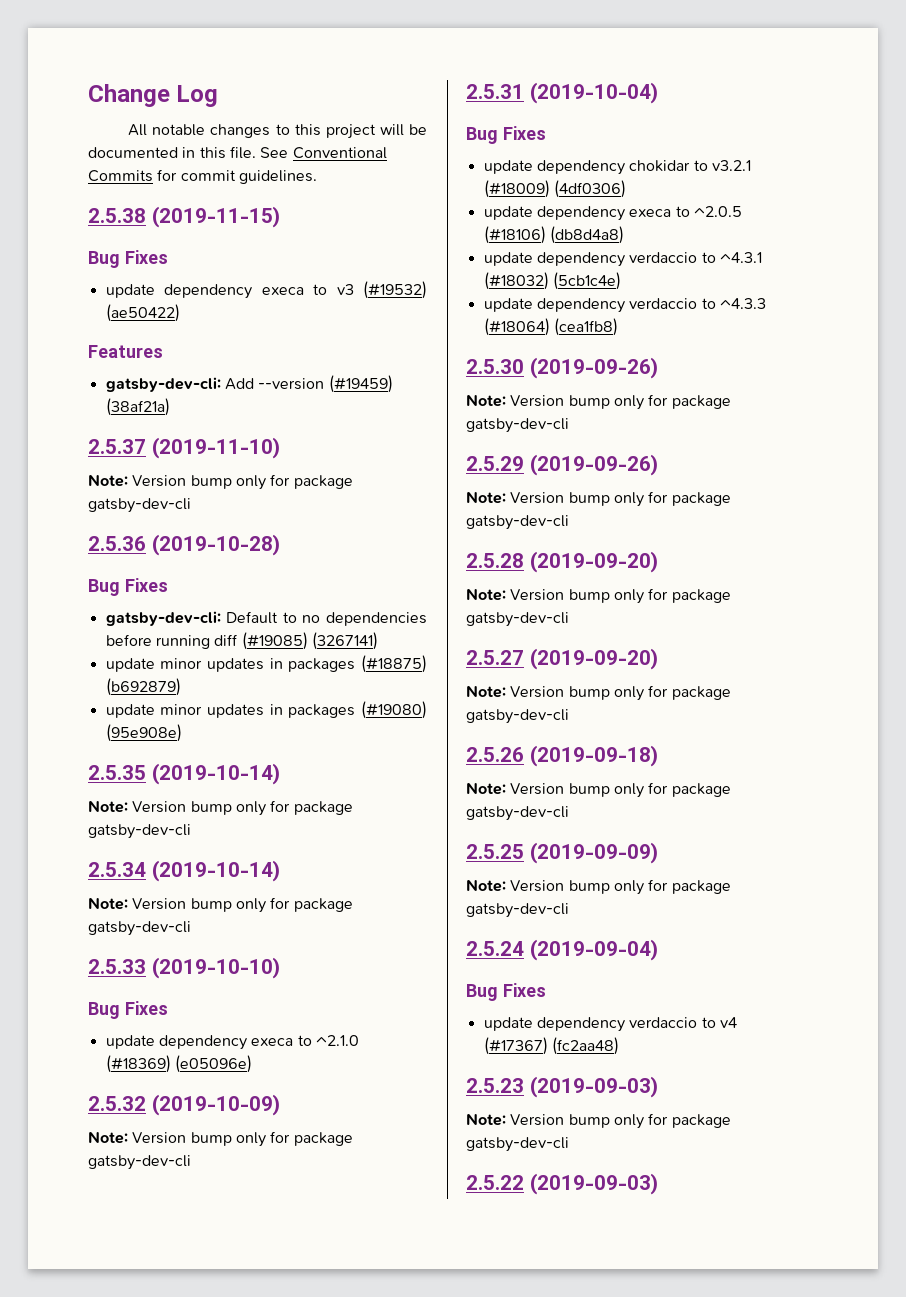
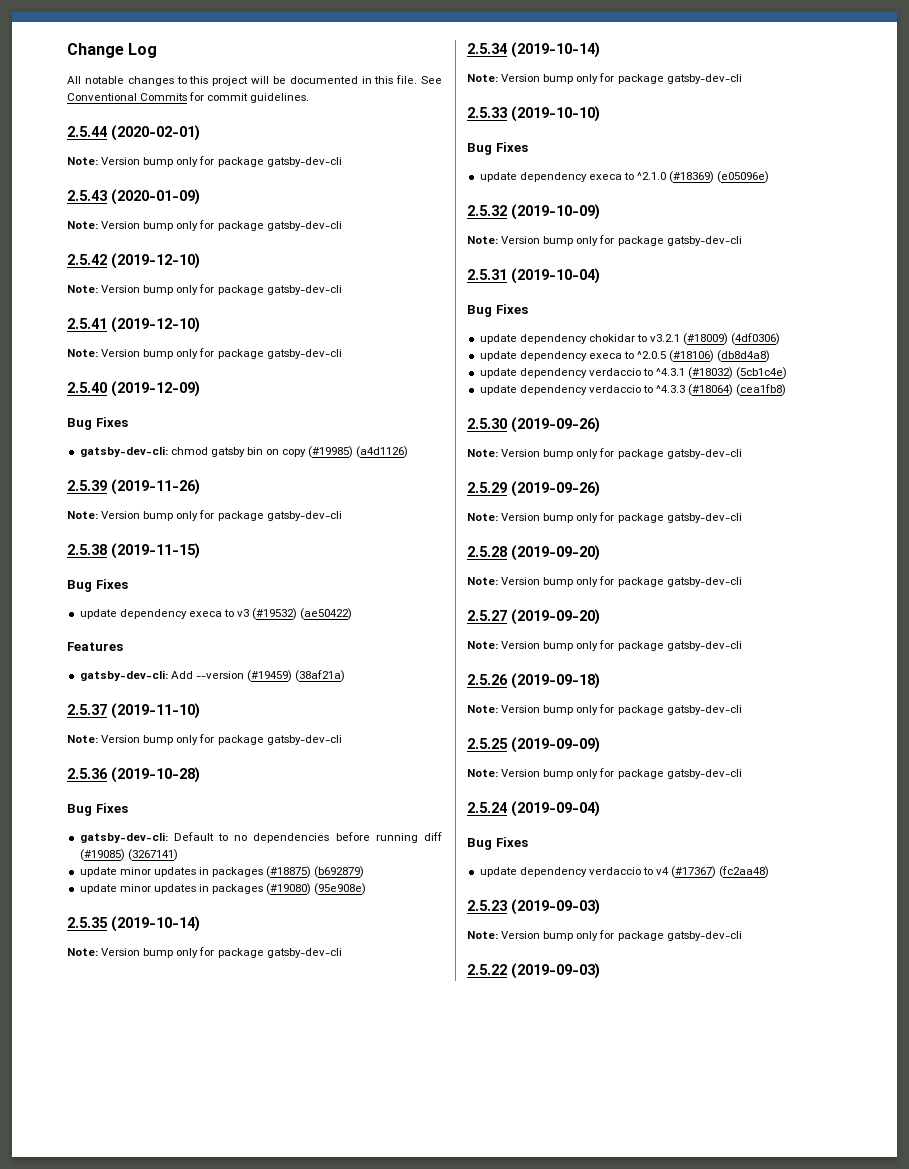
(317, 177) none -> [67,125,200,141] [67,156,342,167] [67,189,200,205] [67,220,342,231] [67,253,200,269] [67,284,342,295] [67,317,200,333] [67,348,342,359] [67,381,200,397] [67,417,128,430] [79,446,409,458] [67,479,200,495] [67,510,342,521] // 2.5.44 (2020-02-01) // Note: Version bump only for package gatsby-dev-cli // 2.5.43 (2020-01-09) // Note: Version bump only for package gatsby-dev-cli // 2.5.42 (2019-12-10) // Note: Version bump only for package gatsby-dev-cli // 2.5.41 (2019-12-10) // Note: Version bump only for package gatsby-dev-cli // 2.5.40 (2019-12-09) // Bug Fixes // gatsby-dev-cli: chmod gatsby bin on copy (#19985) (a4d1126) // 2.5.39 (2019-11-26) // Note: Version bump only for package gatsby-dev-cli

